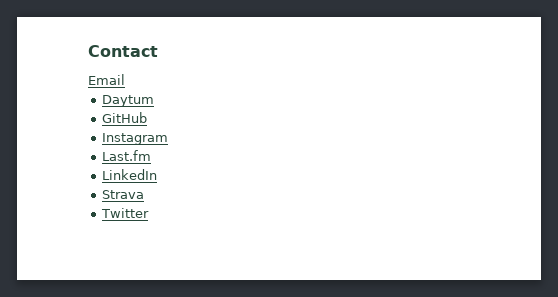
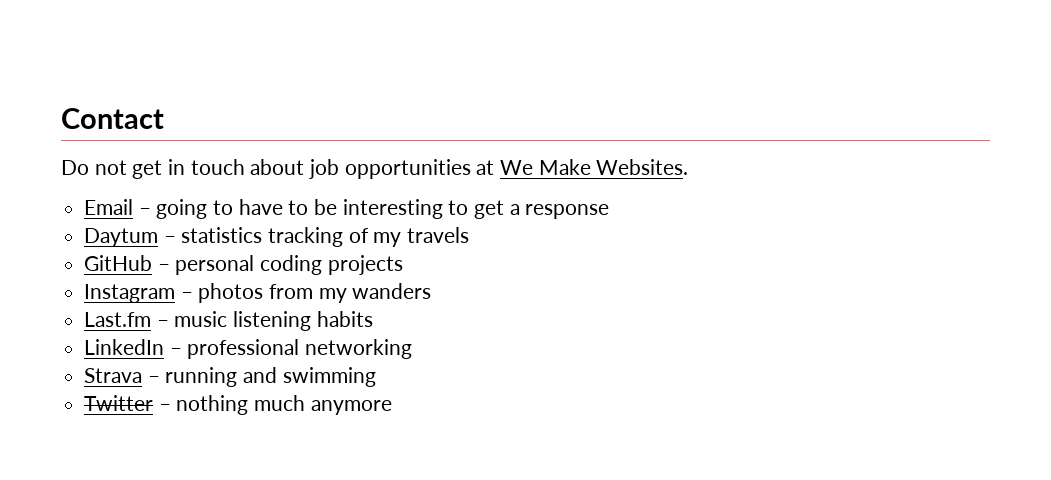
[88,74,125,85] [102,95,155,107] [102,112,148,123] [102,133,169,145] [102,150,152,161] [102,169,158,180] [102,190,145,199] [101,208,150,218] Email // Daytum // GitHub // Instagram // Last.fm // LinkedIn // Strava // Twitter -> [61,159,689,179] [84,199,610,219] [84,227,470,247] [84,255,403,275] [84,283,432,303] [84,311,373,331] [84,339,413,359] [84,367,376,387] [84,395,392,415] Do not get in touch about job opportunities at We Make Websites. // Email – going to have to be interesting to get a response // Daytum – statistics tracking of my travels // GitHub – personal coding projects // Instagram – photos from my wanders // Last.fm – music listening habits // LinkedIn – professional networking // Strava – running and swimming // Twitter – nothing much anymore

